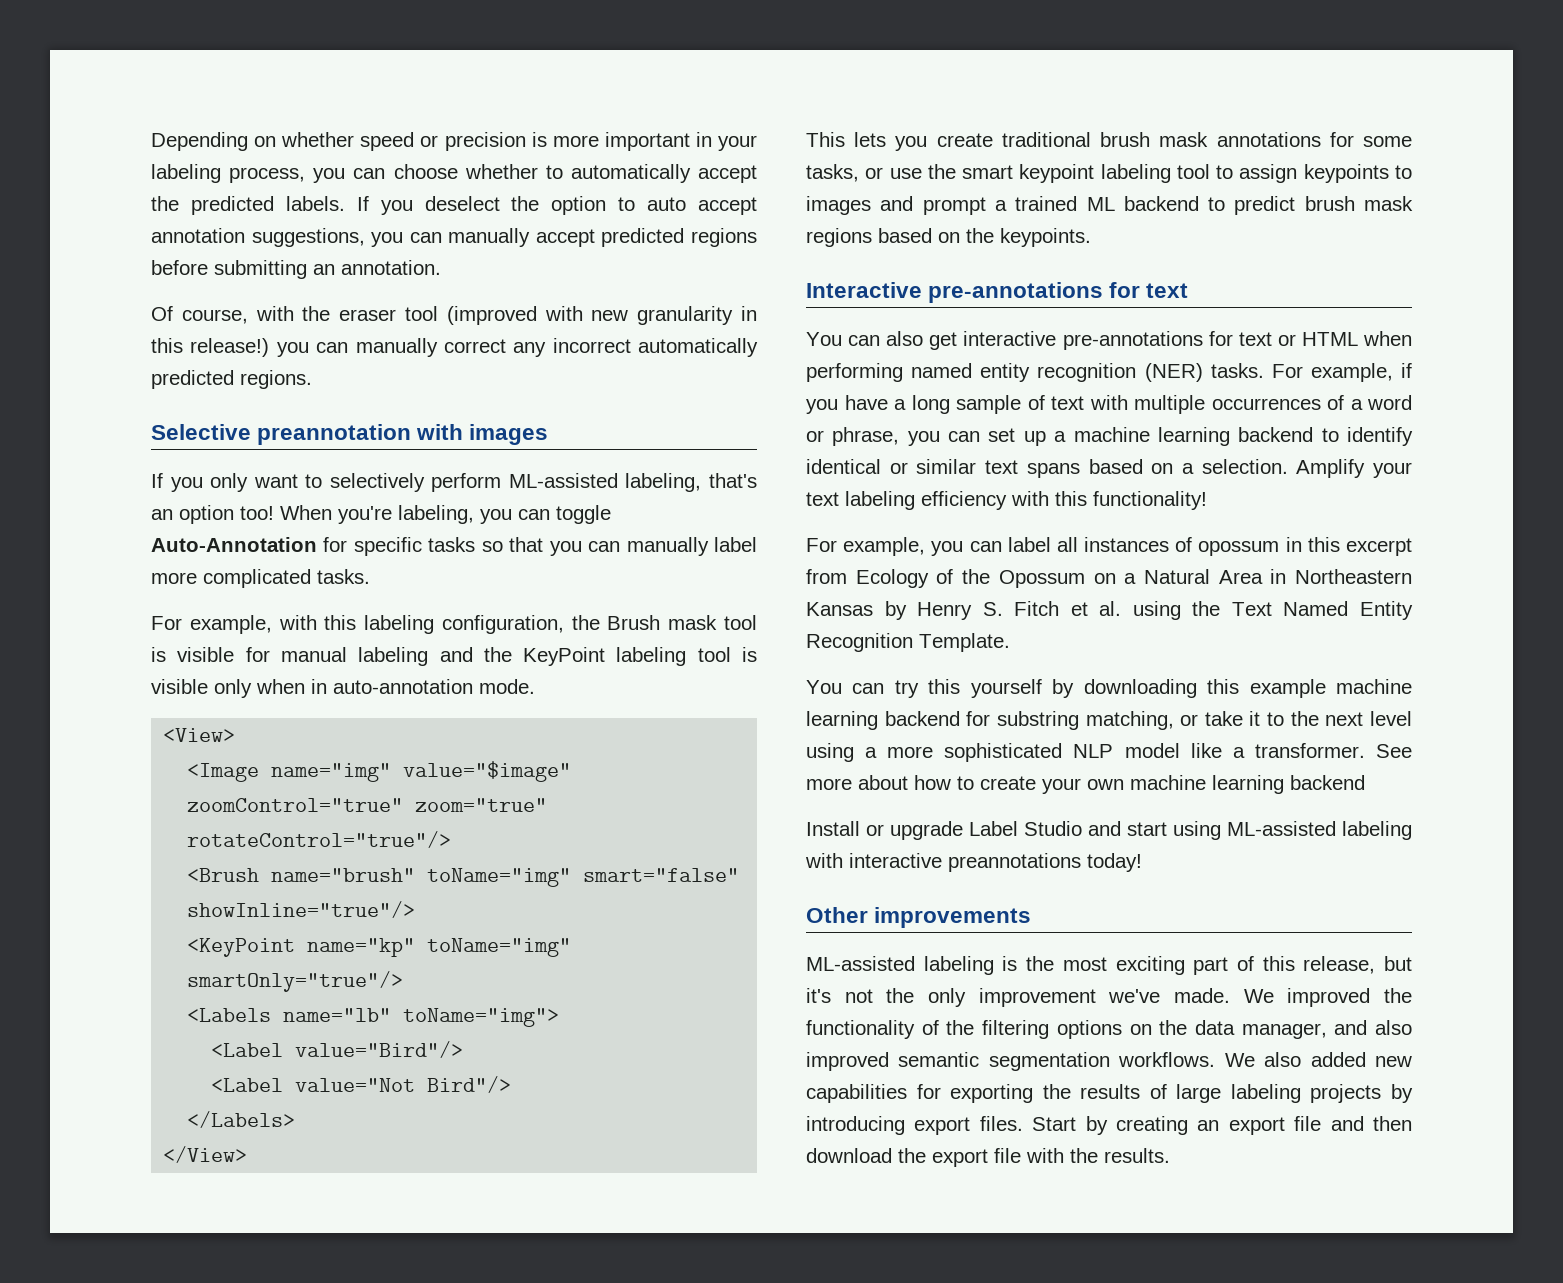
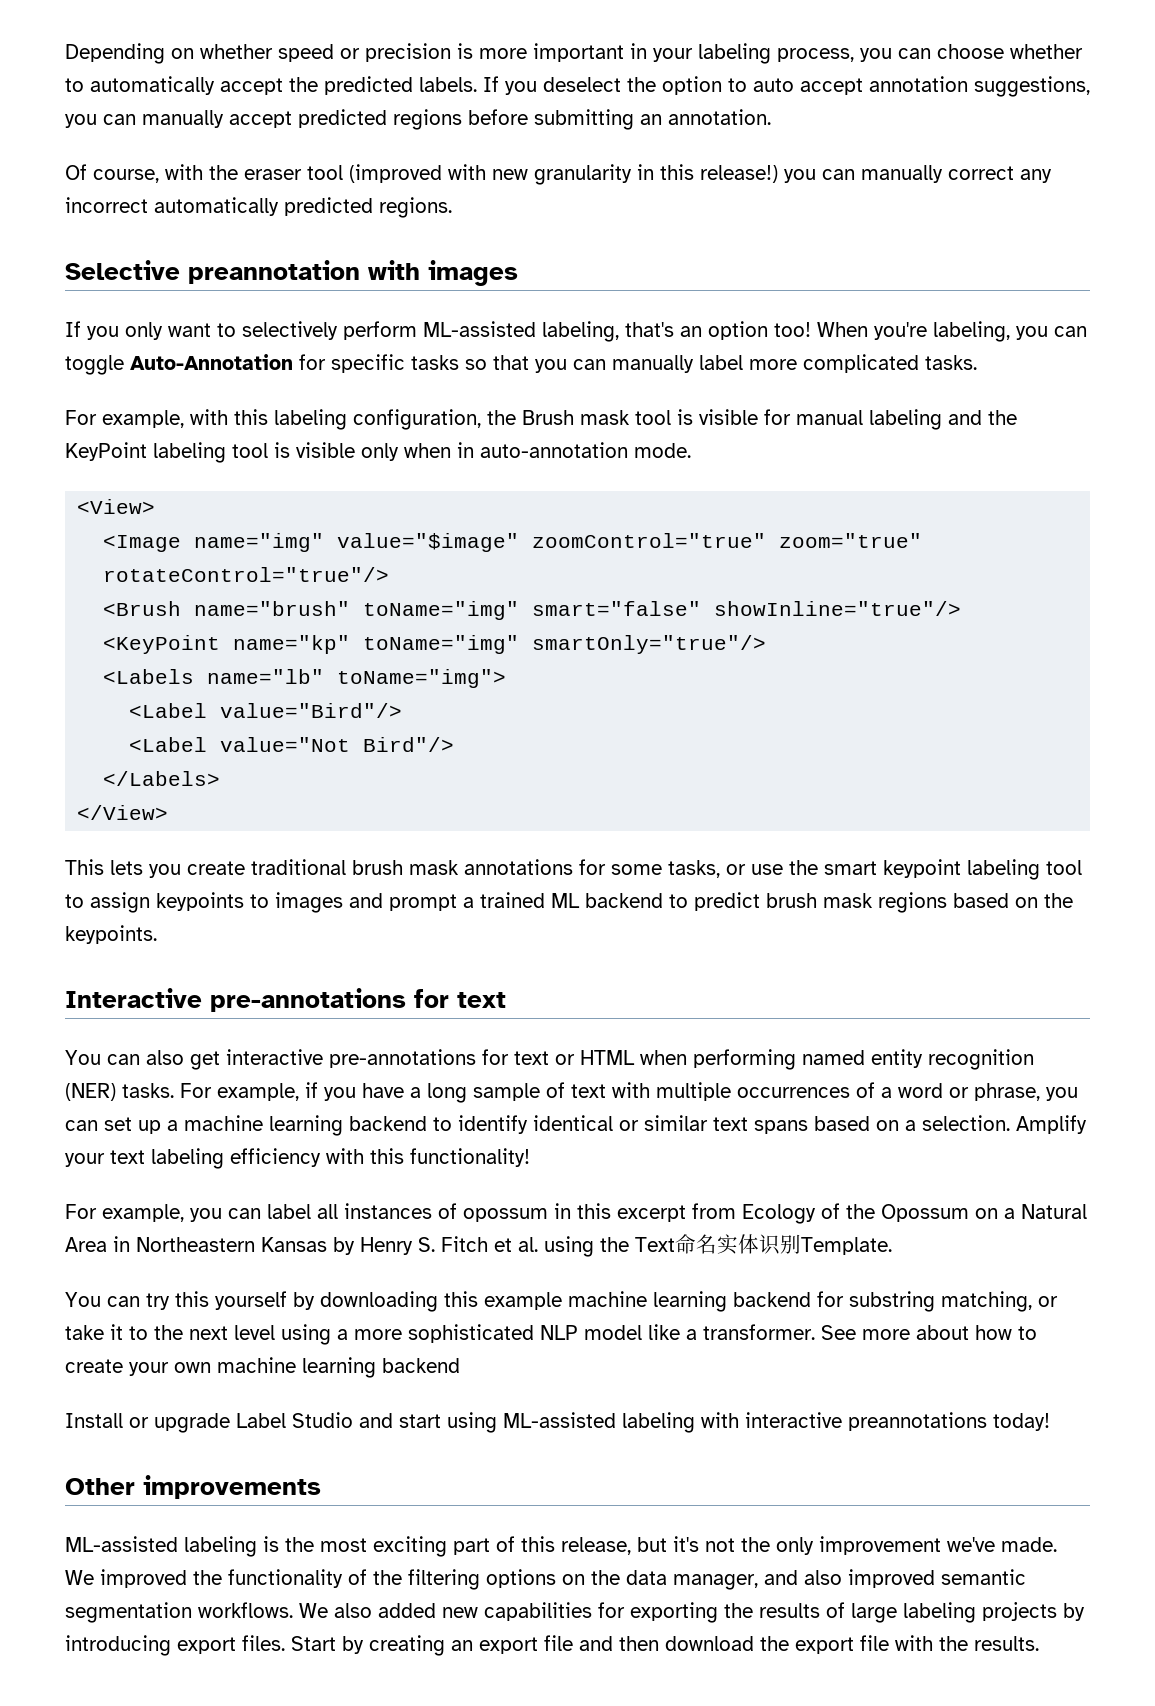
[1283,601,1413,620] [806,633,913,652] Named Entity Recognition -> [675,1234,801,1255] 命名实体识别

